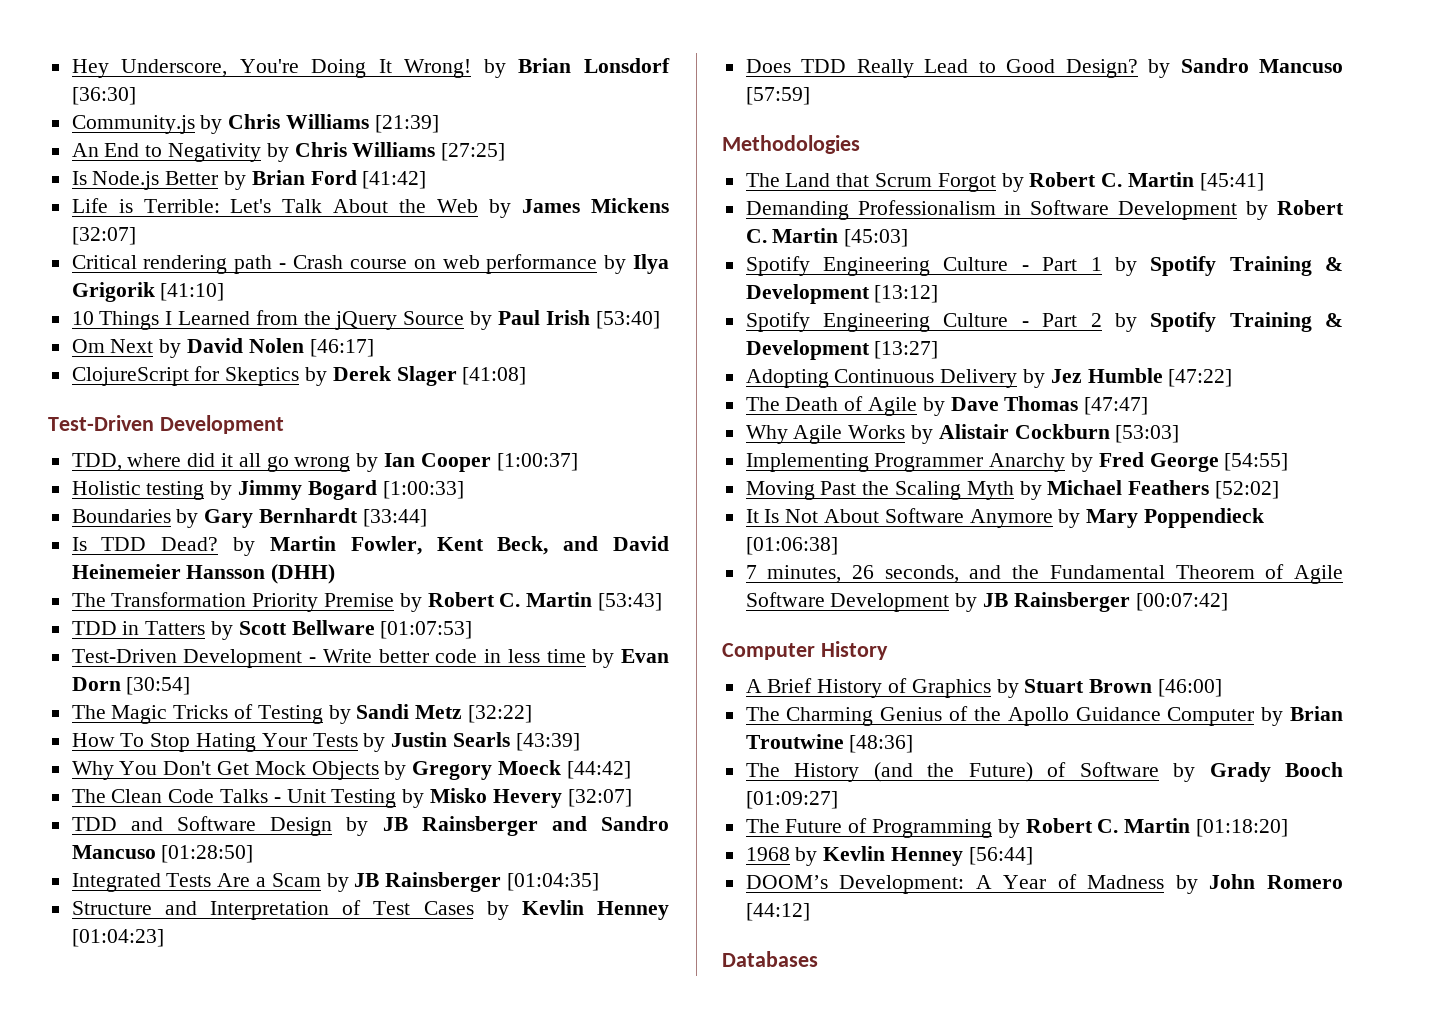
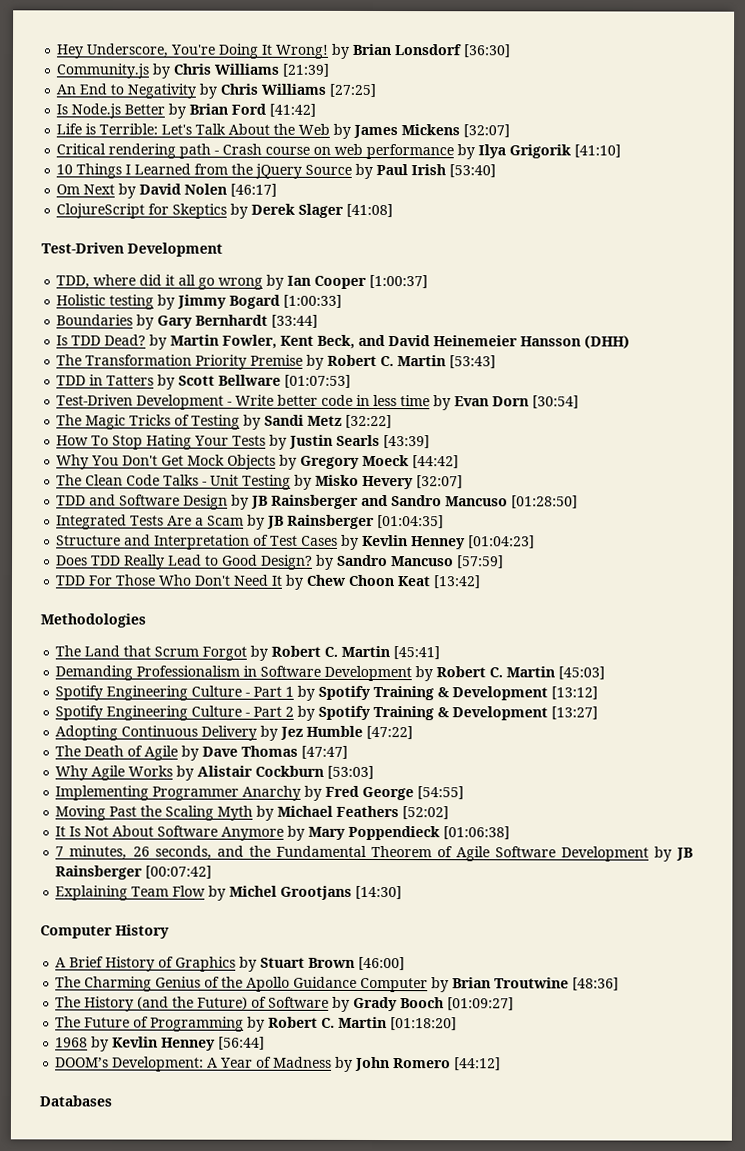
(810, 96) none -> [55,574,482,590] // TDD For Those Who Don't Need It by Chew Choon Keat [13:42]
(1228, 602) none -> [55,885,403,901] // Explaining Team Flow by Michel Grootjans [14:30]

